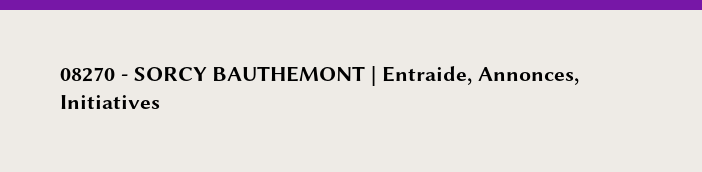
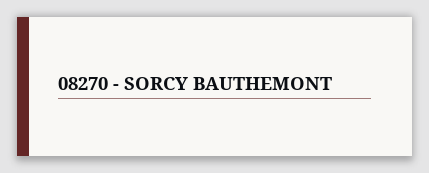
[371,66,579,86] [60,95,160,109] | Entraide, Annonces, Initiatives -> (332, 83) none

